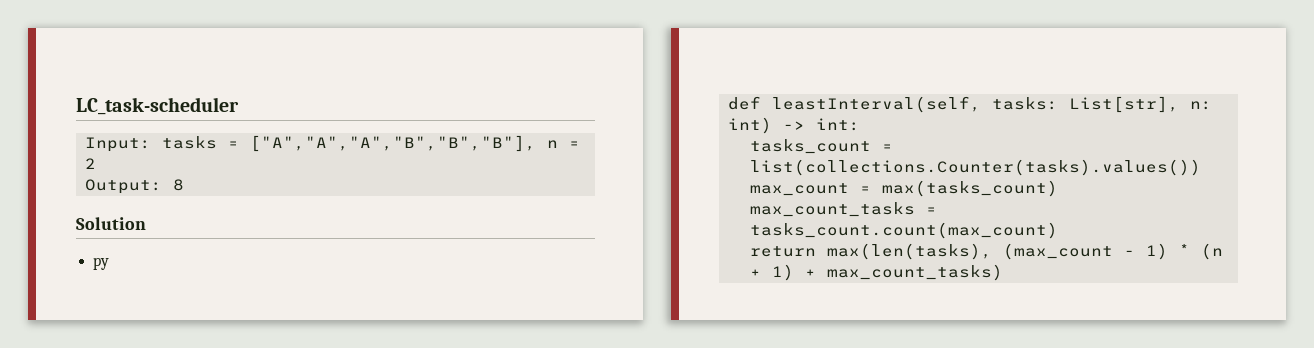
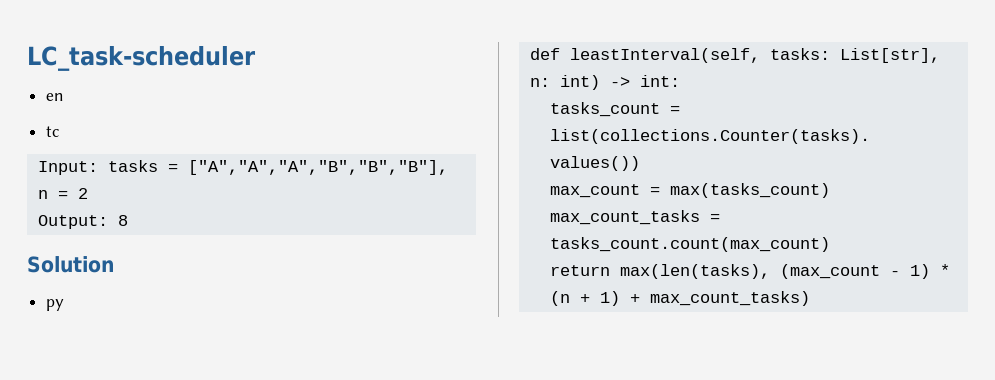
(239, 106) none -> [46,93,64,101] [46,126,61,137] // en // tc

